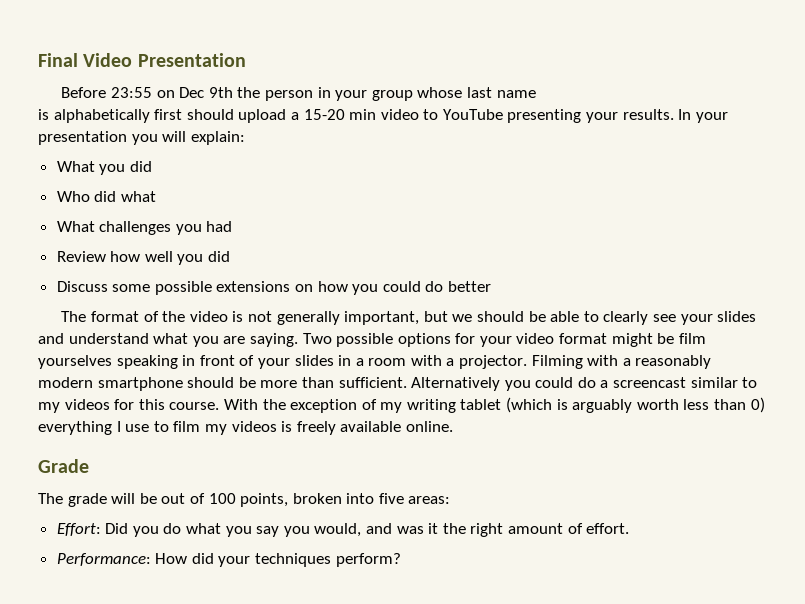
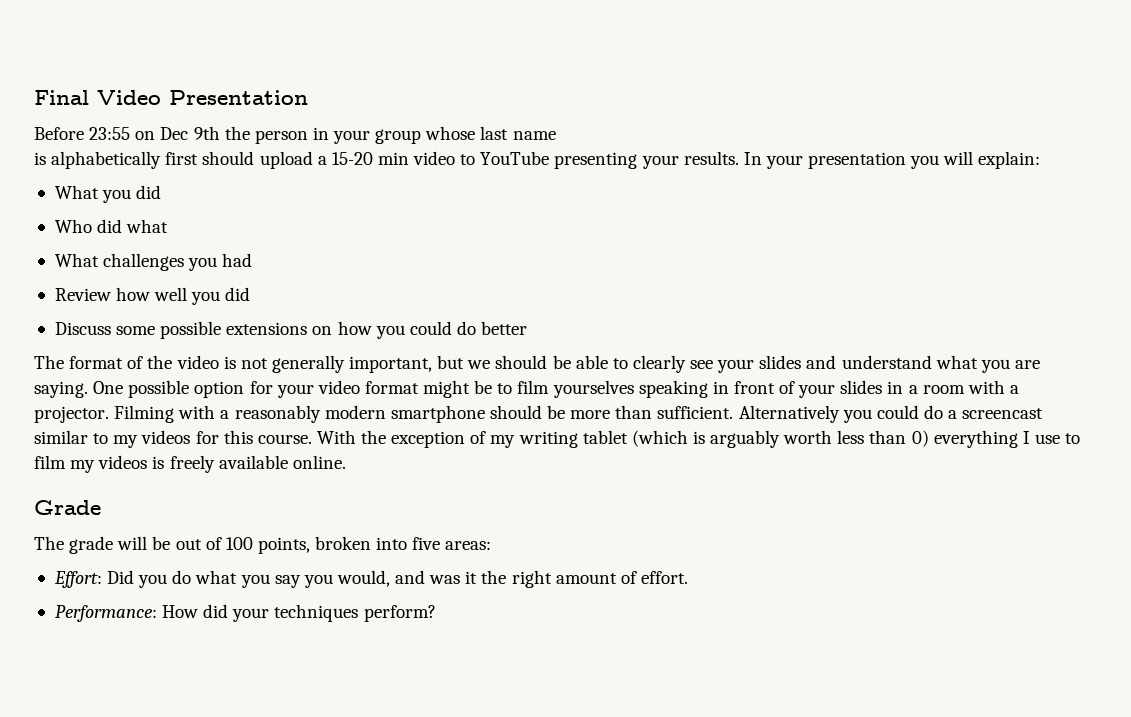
[302,333,451,347] Two possible options -> [93,380,245,398] One possible option
(675, 338) none -> [497,383,513,394] to

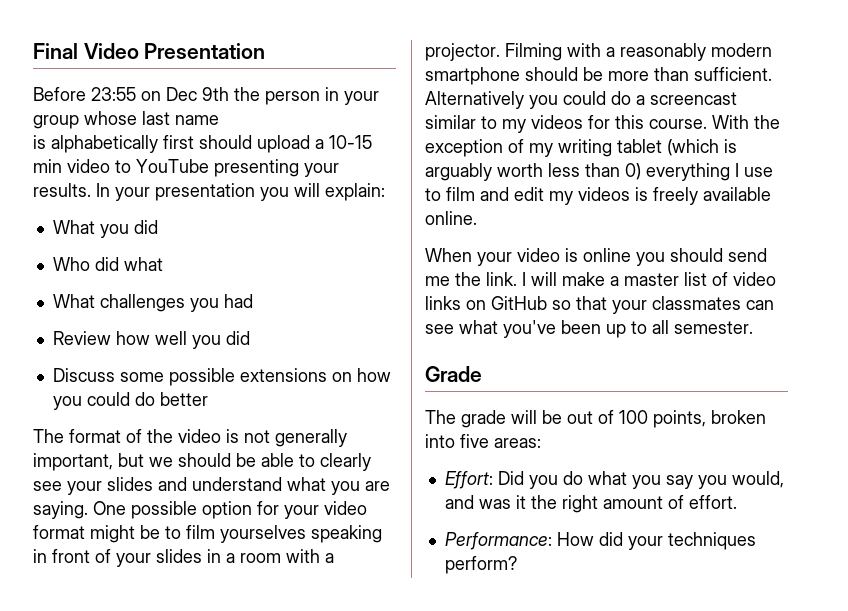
[331,152,373,165] 15-20 -> [329,135,372,149] 10-15
(66, 462) none -> [480,187,544,201] and edit
(346, 462) none -> [425,248,767,266] [425,272,776,286] [425,296,774,314] [425,320,753,338] // When your video is online you should send me the link. I will make a master list of video links on GitHub so that your classmates can see what you've been up to all semester.

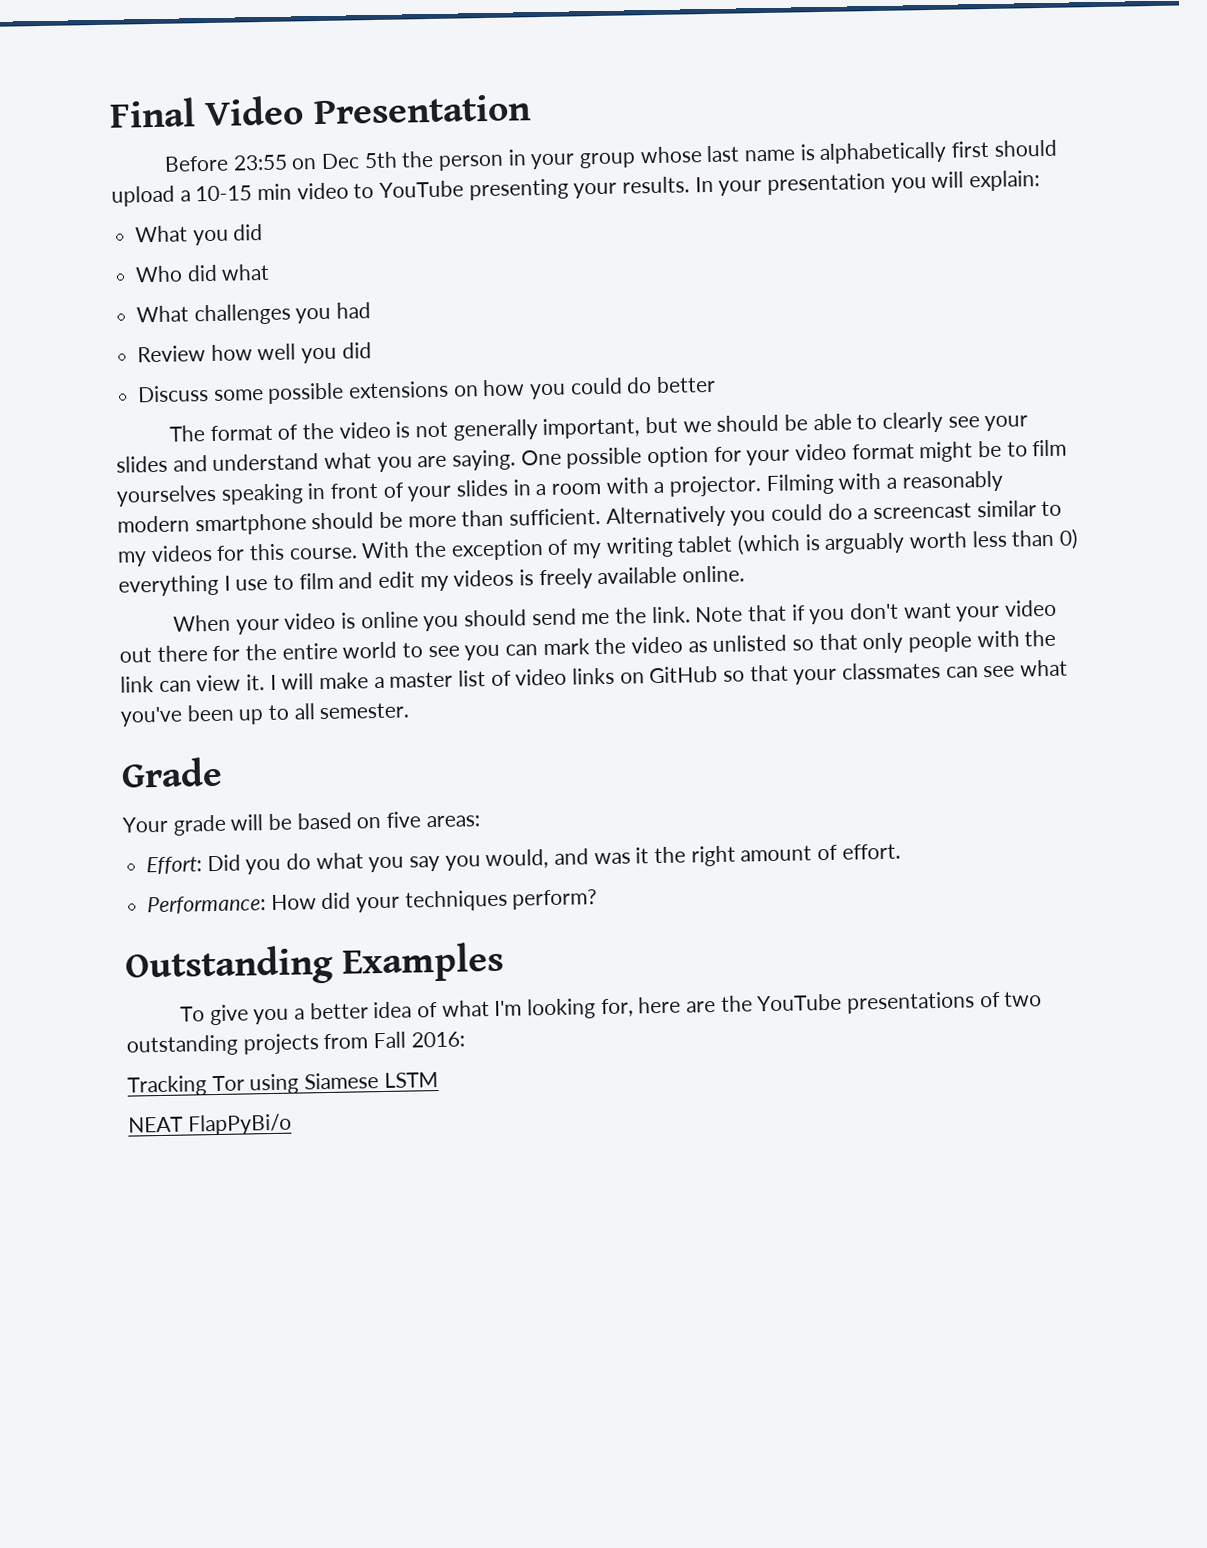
[202,87,229,101] 9th -> [363,151,398,169] 5th
(219, 120) // -> (796, 155) none
(517, 279) none -> [695,599,1057,625] [119,629,1057,663] [120,674,266,693] Note that if you don't want your video out there for the entire world to see you can mark the video as unlisted so that only people with the link can view it.
[425,410,456,424] The -> [122,816,168,833] Your
[567,410,766,428] [425,434,455,448] out of 100 points, broken into -> [296,812,382,830] based on
(517, 565) none -> [125,941,505,987] [179,991,1043,1026] [126,1031,465,1057] [127,1072,439,1097] [128,1113,292,1136] // Outstanding Examples // To give you a better idea of what I'm looking for, here are the YouTube presentations of two outstanding projects from Fall 2016: // Tracking Tor using Siamese LSTM // NEAT FlapPyBi/o

